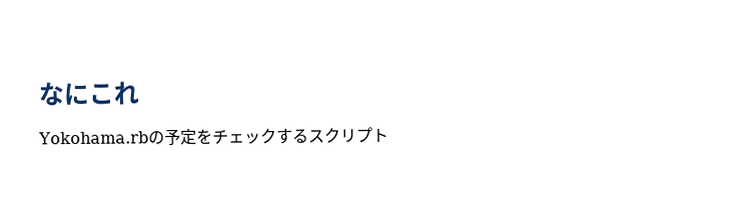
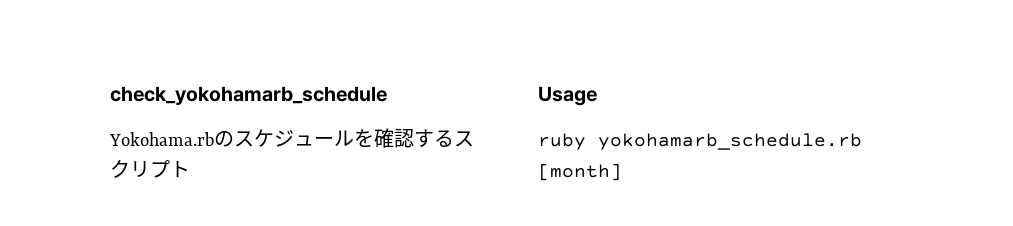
[38,81,140,106] なにこれ -> [110,86,387,105] check_yokohamarb_schedule
[163,127,277,146] 予定をチェック -> [234,128,414,148] スケジュールを確認
(389, 135) none -> [538,86,597,106] [538,133,862,150] [538,163,622,181] // Usage // ruby yokohamarb_schedule.rb [month]

